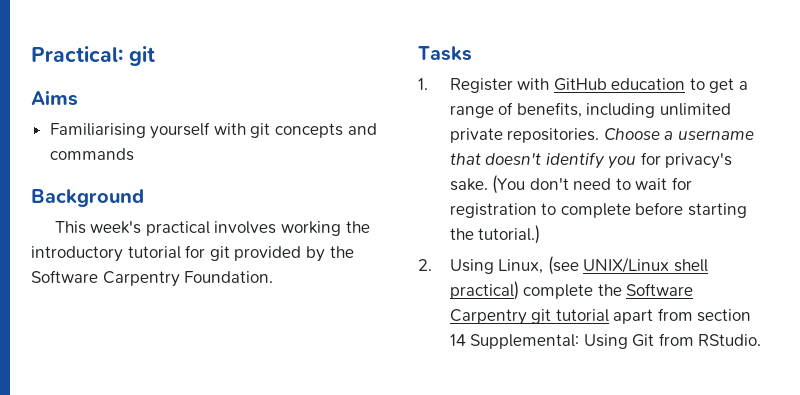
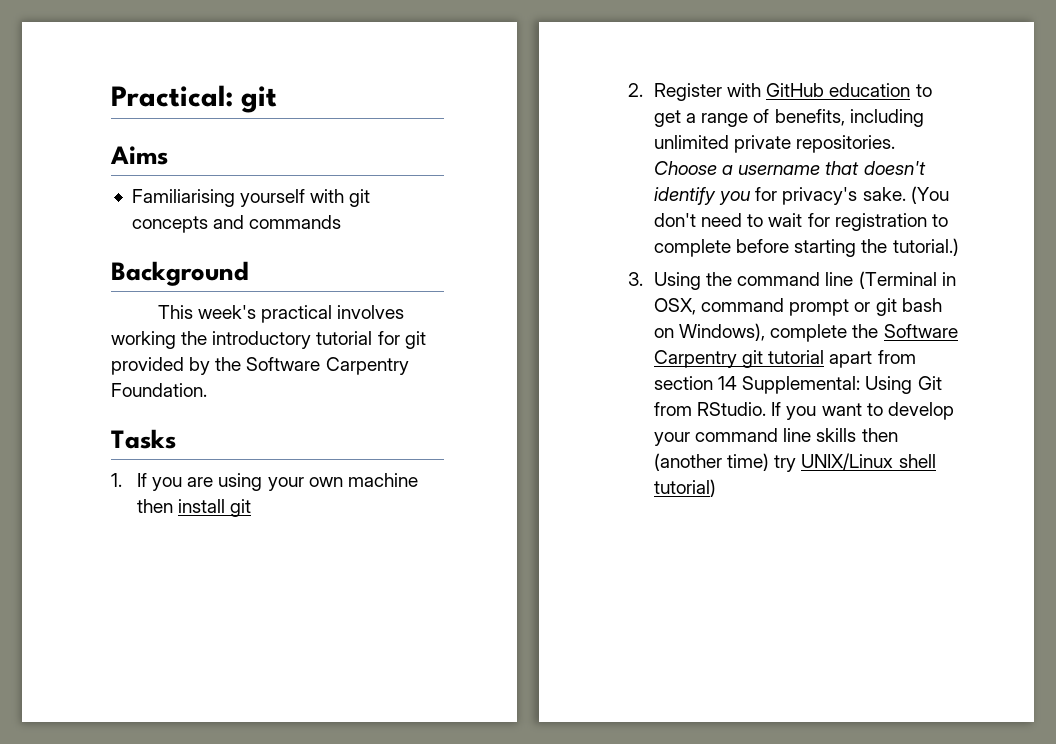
(428, 84) none -> [137,473,418,491] [137,499,252,517] [628,83,643,97] If you are using your own machine then install git // 2.
[418,256,708,275] [449,281,519,300] 2. Using Linux, (see UNIX/Linux shell practical) -> [628,271,956,290] [654,298,942,316] [654,323,766,341] 3. Using the command line (Terminal in OSX, command prompt or git bash on Windows),
(762, 340) none -> [771,402,954,420] [654,428,898,446] [654,453,936,472] [654,479,717,497] If you want to develop your command line skills then (another time) try UNIX/Linux shell tutorial)

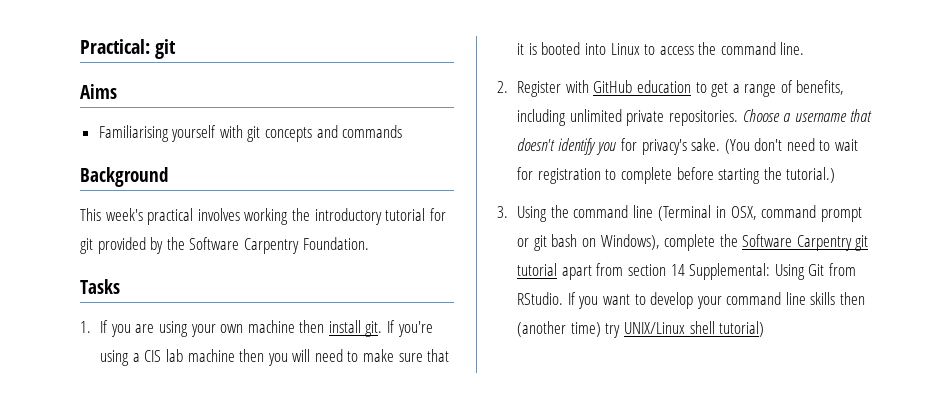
[230,499,252,517] git -> [365,320,433,337] [100,349,450,366] [517,42,805,55] git. If you're using a CIS lab machine then you will need to make sure that it is booted into Linux to access the command line.

